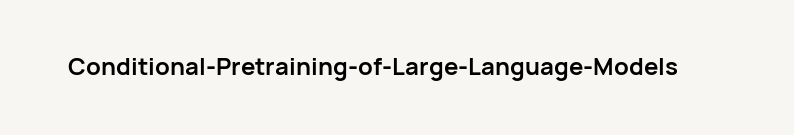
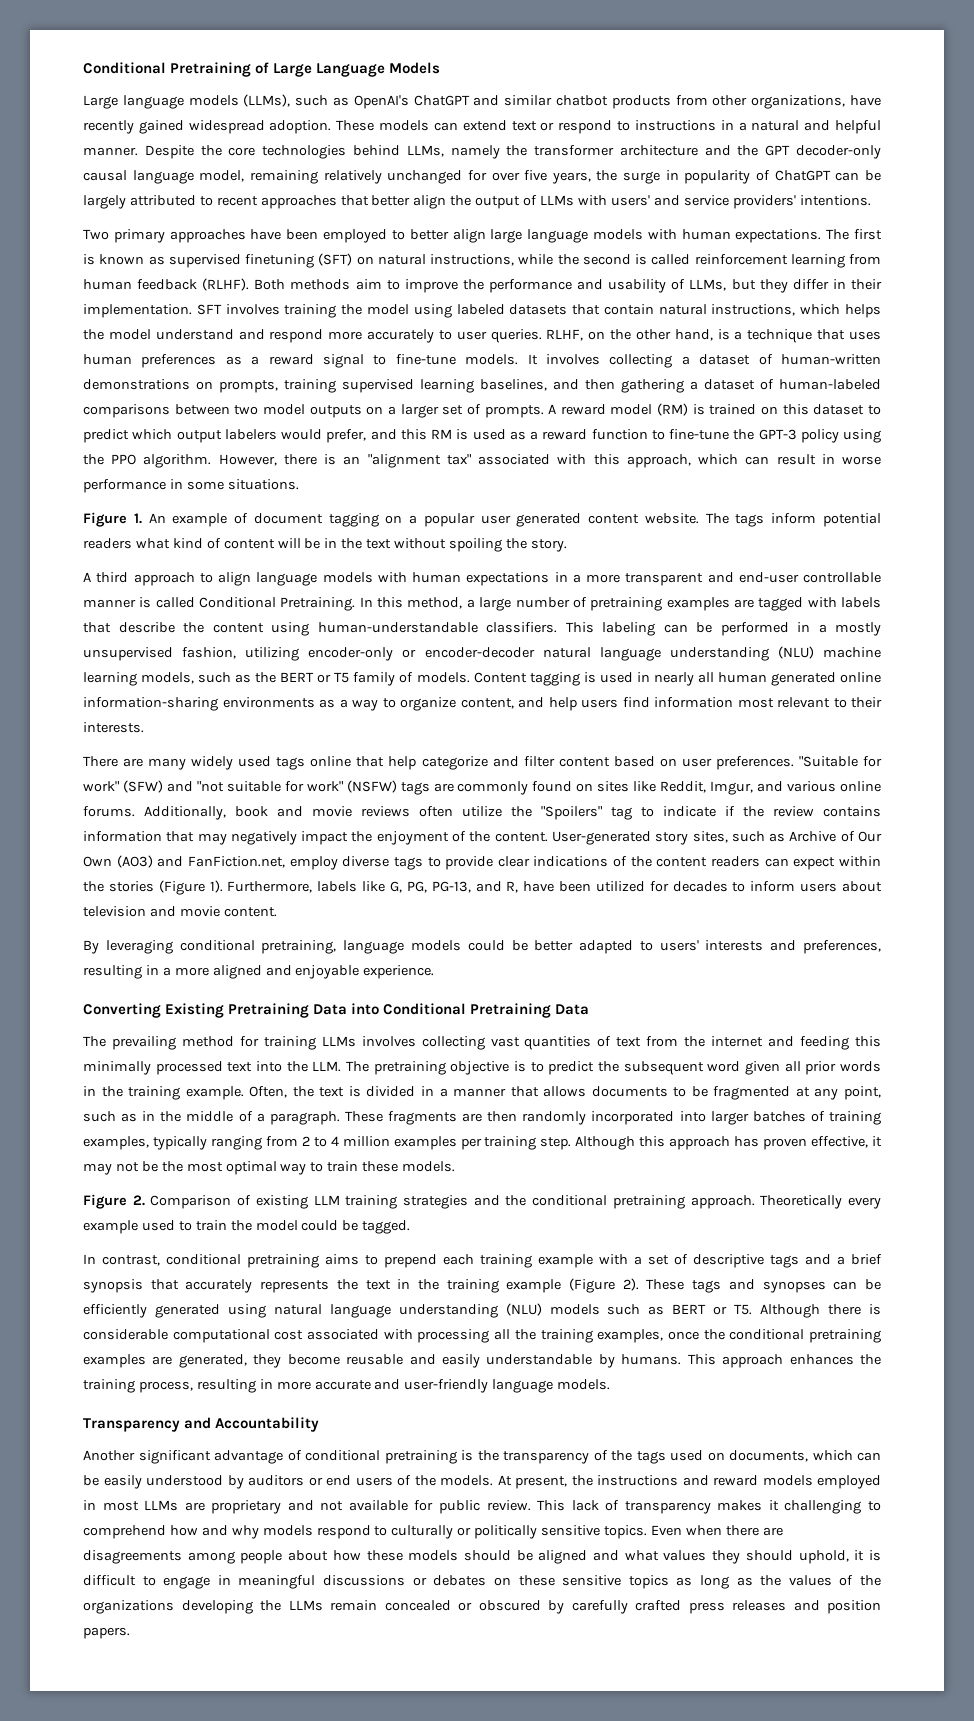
[68,58,678,81] Conditional-Pretraining-of-Large-Language-Models -> [83,62,441,77] [83,94,881,109] [83,120,882,134] [83,145,882,159] [83,170,881,184] [83,195,871,209] [83,229,882,243] [83,253,881,268] [83,278,882,293] [83,304,882,318] [83,329,882,343] [83,354,881,368] [83,379,881,393] [83,403,881,418] [83,429,881,443] [83,454,882,468] [83,479,299,493] [83,512,881,527] [83,538,567,552] [83,572,881,586] [83,597,882,611] [83,622,881,636] [83,646,882,661] [83,672,881,686] [83,697,882,711] [83,722,144,733] [83,756,882,770] [83,780,881,795] [83,806,881,820] [83,831,882,845] [83,855,881,870] [83,880,883,895] [83,906,277,917] [83,940,882,954] [83,965,435,979] [83,1003,590,1018] [83,1036,882,1050] [83,1061,881,1075] [83,1086,881,1100] [83,1111,881,1125] [83,1136,883,1150] [83,1161,456,1175] [83,1194,881,1209] [83,1220,411,1234] [83,1254,882,1268] [83,1278,882,1293] [83,1303,881,1318] [83,1329,882,1343] [83,1354,882,1368] [83,1379,611,1393] [83,1417,320,1432] [83,1450,881,1464] [83,1475,881,1489] [83,1500,881,1514] [83,1525,783,1539] [83,1550,882,1564] [83,1575,881,1589] [83,1600,881,1614] [83,1627,130,1639] Conditional Pretraining of Large Language Models // Large language models (LLMs), such as OpenAI's ChatGPT and similar chatbot products from other organizations, have recently gained widespread adoption. These models can extend text or respond to instructions in a natural and helpful manner. Despite the core technologies behind LLMs, namely the transformer architecture and the GPT decoder-only causal language model, remaining relatively unchanged for over five years, the surge in popularity of ChatGPT can be largely attributed to recent approaches that better align the output of LLMs with users' and service providers' intentions. // Two primary approaches have been employed to better align large language models with human expectations. The first is known as supervised finetuning (SFT) on natural instructions, while the second is called reinforcement learning from human feedback (RLHF). Both methods aim to improve the performance and usability of LLMs, but they differ in their implementation. SFT involves training the model using labeled datasets that contain natural instructions, which helps the model understand and respond more accurately to user queries. RLHF, on the other hand, is a technique that uses human preferences as a reward signal to fine-tune models. It involves collecting a dataset of human-written demonstrations on prompts, training supervised learning baselines, and then gathering a dataset of human-labeled comparisons between two model outputs on a larger set of prompts. A reward model (RM) is trained on this dataset to predict which output labelers would prefer, and this RM is used as a reward function to fine-tune the GPT-3 policy using the PPO algorithm. However, there is an "alignment tax" associated with this approach, which can result in worse performance in some situations. // Figure 1. An example of document tagging on a popular user generated content website. The tags inform potential readers what kind of content will be in the text without spoiling the story. // A third approach to align language models with human expectations in a more transparent and end-user controllable manner is called Conditional Pretraining. In this method, a large number of pretraining examples are tagged with labels that describe the content using human-understandable classifiers. This labeling can be performed in a mostly unsupervised fashion, utilizing encoder-only or encoder-decoder natural language understanding (NLU) machine learning models, such as the BERT or T5 family of models. Content tagging is used in nearly all human generated online information-sharing environments as a way to organize content, and help users find information most relevant to their interests. // There are many widely used tags online that help categorize and filter content based on user preferences. "Suitable for work" (SFW) and "not suitable for work" (NSFW) tags are commonly found on sites like Reddit, Imgur, and various online forums. Additionally, book and movie reviews often utilize the "Spoilers" tag to indicate if the review contains information that may negatively impact the enjoyment of the content. User-generated story sites, such as Archive of Our Own (AO3) and FanFiction.net, employ diverse tags to provide clear indications of the content readers can expect within the stories (Figure 1). Furthermore, labels like G, PG, PG-13, and R, have been utilized for decades to inform users about television and movie content. // By leveraging conditional pretraining, language models could be better adapted to users' interests and preferences, resulting in a more aligned and enjoyable experience. // Converting Existing Pretraining Data into Conditional Pretraining Data // The prevailing method for training LLMs involves collecting vast quantities of text from the internet and feeding this minimally processed text into the LLM. The pretraining objective is to predict the subsequent word given all prior words in the training example. Often, the text is divided in a manner that allows documents to be fragmented at any point, such as in the middle of a paragraph. These fragments are then randomly incorporated into larger batches of training examples, typically ranging from 2 to 4 million examples per training step. Although this approach has proven effective, it may not be the most optimal way to train these models. // Figure 2. Comparison of existing LLM training strategies and the conditional pretraining approach. Theoretically every example used to train the model could be tagged. // In contrast, conditional pretraining aims to prepend each training example with a set of descriptive tags and a brief synopsis that accurately represents the text in the training example (Figure 2). These tags and synopses can be efficiently generated using natural language understanding (NLU) models such as BERT or T5. Although there is considerable computational cost associated with processing all the training examples, once the conditional pretraining examples are generated, they become reusable and easily understandable by humans. This approach enhances the training process, resulting in more accurate and user-friendly language models. // Transparency and Accountability // Another significant advantage of conditional pretraining is the transparency of the tags used on documents, which can be easily understood by auditors or end users of the models. At present, the instructions and reward models employed in most LLMs are proprietary and not available for public review. This lack of transparency makes it challenging to comprehend how and why models respond to culturally or politically sensitive topics. Even when there are disagreements among people about how these models should be aligned and what values they should uphold, it is difficult to engage in meaningful discussions or debates on these sensitive topics as long as the values of the organizations developing the LLMs remain concealed or obscured by carefully crafted press releases and position papers.

